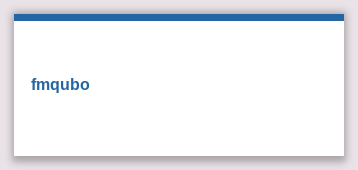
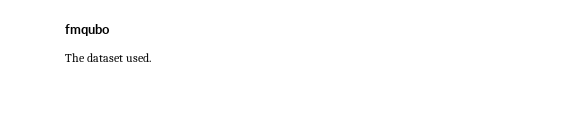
(90, 85) none -> [65,53,152,62] // The dataset used.

